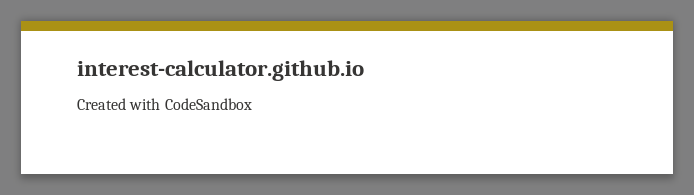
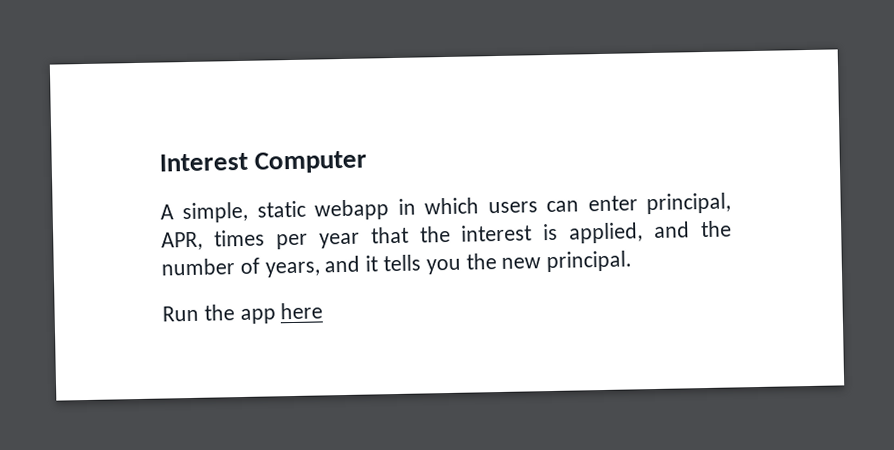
[77,60,364,81] [77,98,252,110] interest-calculator.github.io // Created with CodeSandbox -> [159,150,368,174] [160,192,731,224] [161,220,732,251] [161,250,633,278] [162,302,324,325] Interest Computer // A simple, static webapp in which users can enter principal, APR, times per year that the interest is applied, and the number of years, and it tells you the new principal. // Run the app here

